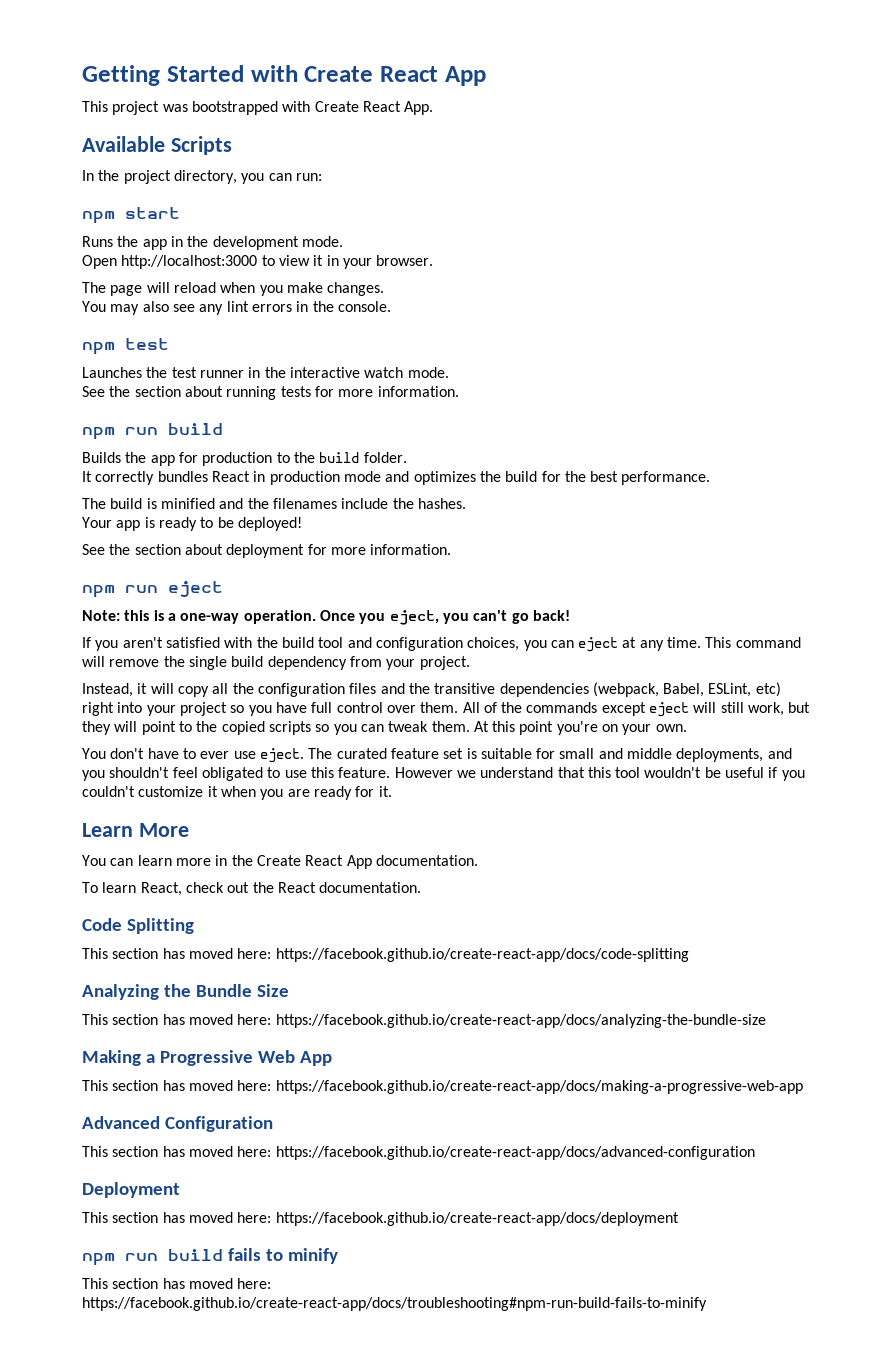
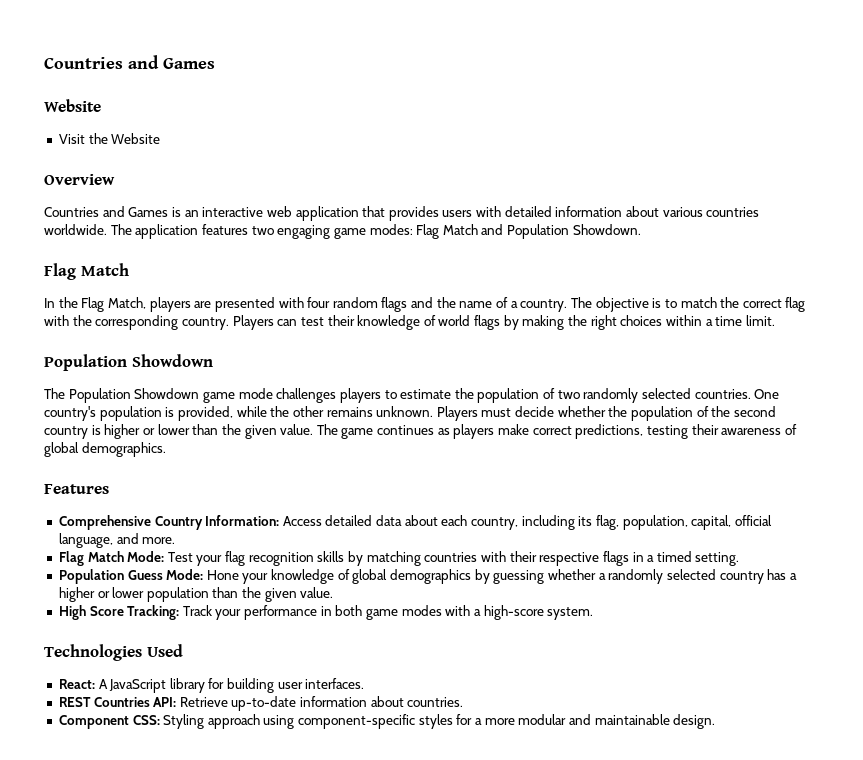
[82,65,486,86] [82,101,434,115] [82,136,232,155] [82,170,322,184] [82,207,180,224] [82,236,343,250] [82,255,434,269] [82,282,385,296] [82,301,391,315] [82,338,169,355] [82,367,449,378] [82,386,459,400] [82,423,223,440] [82,452,407,466] [82,471,711,485] [82,498,466,509] [82,517,302,531] [82,544,452,558] [82,581,223,598] [82,610,570,625] [82,637,801,652] [82,656,470,670] [82,682,781,697] [82,702,811,717] [82,721,687,735] [82,748,792,763] [82,767,805,781] [82,786,392,800] [82,823,189,837] [82,855,478,869] [82,882,422,896] [82,918,194,934] [82,948,689,962] [82,984,289,1000] [82,1014,766,1028] [82,1050,332,1066] [82,1080,803,1094] [82,1116,273,1132] [82,1146,755,1160] [82,1182,180,1198] [82,1212,679,1226] [82,1248,338,1266] [82,1278,272,1289] [82,1297,707,1311] Getting Started with Create React App // This project was bootstrapped with Create React App. // Available Scripts // In the project directory, you can run: // npm start // Runs the app in the development mode. // Open http://localhost:3000 to view it in your browser. // The page will reload when you make changes. // You may also see any lint errors in the console. // npm test // Launches the test runner in the interactive watch mode. // See the section about running tests for more information. // npm run build // Builds the app for production to the build folder. // It correctly bundles React in production mode and optimizes the build for the best performance. // The build is minified and the filenames include the hashes. // Your app is ready to be deployed! // See the section about deployment for more information. // npm run eject // Note: this is a one-way operation. Once you eject, you can't go back! // If you aren't satisfied with the build tool and configuration choices, you can eject at any time. This command will remove the single build dependency from your project. // Instead, it will copy all the configuration files and the transitive dependencies (webpack, Babel, ESLint, etc) right into your project so you have full control over them. All of the commands except eject will still work, but they will point to the copied scripts so you can tweak them. At this point you're on your own. // You don't have to ever use eject. The curated feature set is suitable for small and middle deployments, and you shouldn't feel obligated to use this feature. However we understand that this tool wouldn't be useful if you couldn't customize it when you are ready for it. // Learn More // You can learn more in the Create React App documentation. // To learn React, check out the React documentation. // Code Splitting // This section has moved here: https://facebook.github.io/create-react-app/docs/code-splitting // Analyzing the Bundle Size // This section has moved here: https://facebook.github.io/create-react-app/docs/analyzing-the-bundle-size // Making a Progressive Web App // This section has moved here: https://facebook.github.io/create-react-app/docs/making-a-progressive-web-app // Advanced Configuration // This section has moved here: https://facebook.github.io/create-react-app/docs/advanced-configuration // Deployment // This section has moved here: https://facebook.github.io/create-react-app/docs/deployment // npm run build fails to minify // This section has moved here: https://facebook.github.io/create-react-app/docs/troubleshooting#npm-run-build-fails-to-minify -> [44,55,215,69] [44,99,101,112] [58,133,161,144] [44,174,115,185] [44,206,760,221] [44,224,641,239] [44,263,129,280] [44,297,806,312] [44,315,775,330] [44,354,213,371] [44,388,780,403] [44,406,776,421] [44,424,797,439] [44,442,166,457] [44,484,109,494] [58,515,772,530] [58,533,176,548] [58,551,740,566] [58,569,797,584] [58,587,334,602] [58,605,594,620] [44,644,183,661] [58,678,365,693] [58,696,464,711] [58,714,716,729] Countries and Games // Website // Visit the Website // Overview // Countries and Games is an interactive web application that provides users with detailed information about various countries worldwide. The application features two engaging game modes: Flag Match and Population Showdown. // Flag Match // In the Flag Match, players are presented with four random flags and the name of a country. The objective is to match the correct flag with the corresponding country. Players can test their knowledge of world flags by making the right choices within a time limit. // Population Showdown // The Population Showdown game mode challenges players to estimate the population of two randomly selected countries. One country's population is provided, while the other remains unknown. Players must decide whether the population of the second country is higher or lower than the given value. The game continues as players make correct predictions, testing their awareness of global demographics. // Features // Comprehensive Country Information: Access detailed data about each country, including its flag, population, capital, official language, and more. // Flag Match Mode: Test your flag recognition skills by matching countries with their respective flags in a timed setting. // Population Guess Mode: Hone your knowledge of global demographics by guessing whether a randomly selected country has a higher or lower population than the given value. // High Score Tracking: Track your performance in both game modes with a high-score system. // Technologies Used // React: A JavaScript library for building user interfaces. // REST Countries API: Retrieve up-to-date information about countries. // Component CSS: Styling approach using component-specific styles for a more modular and maintainable design.

